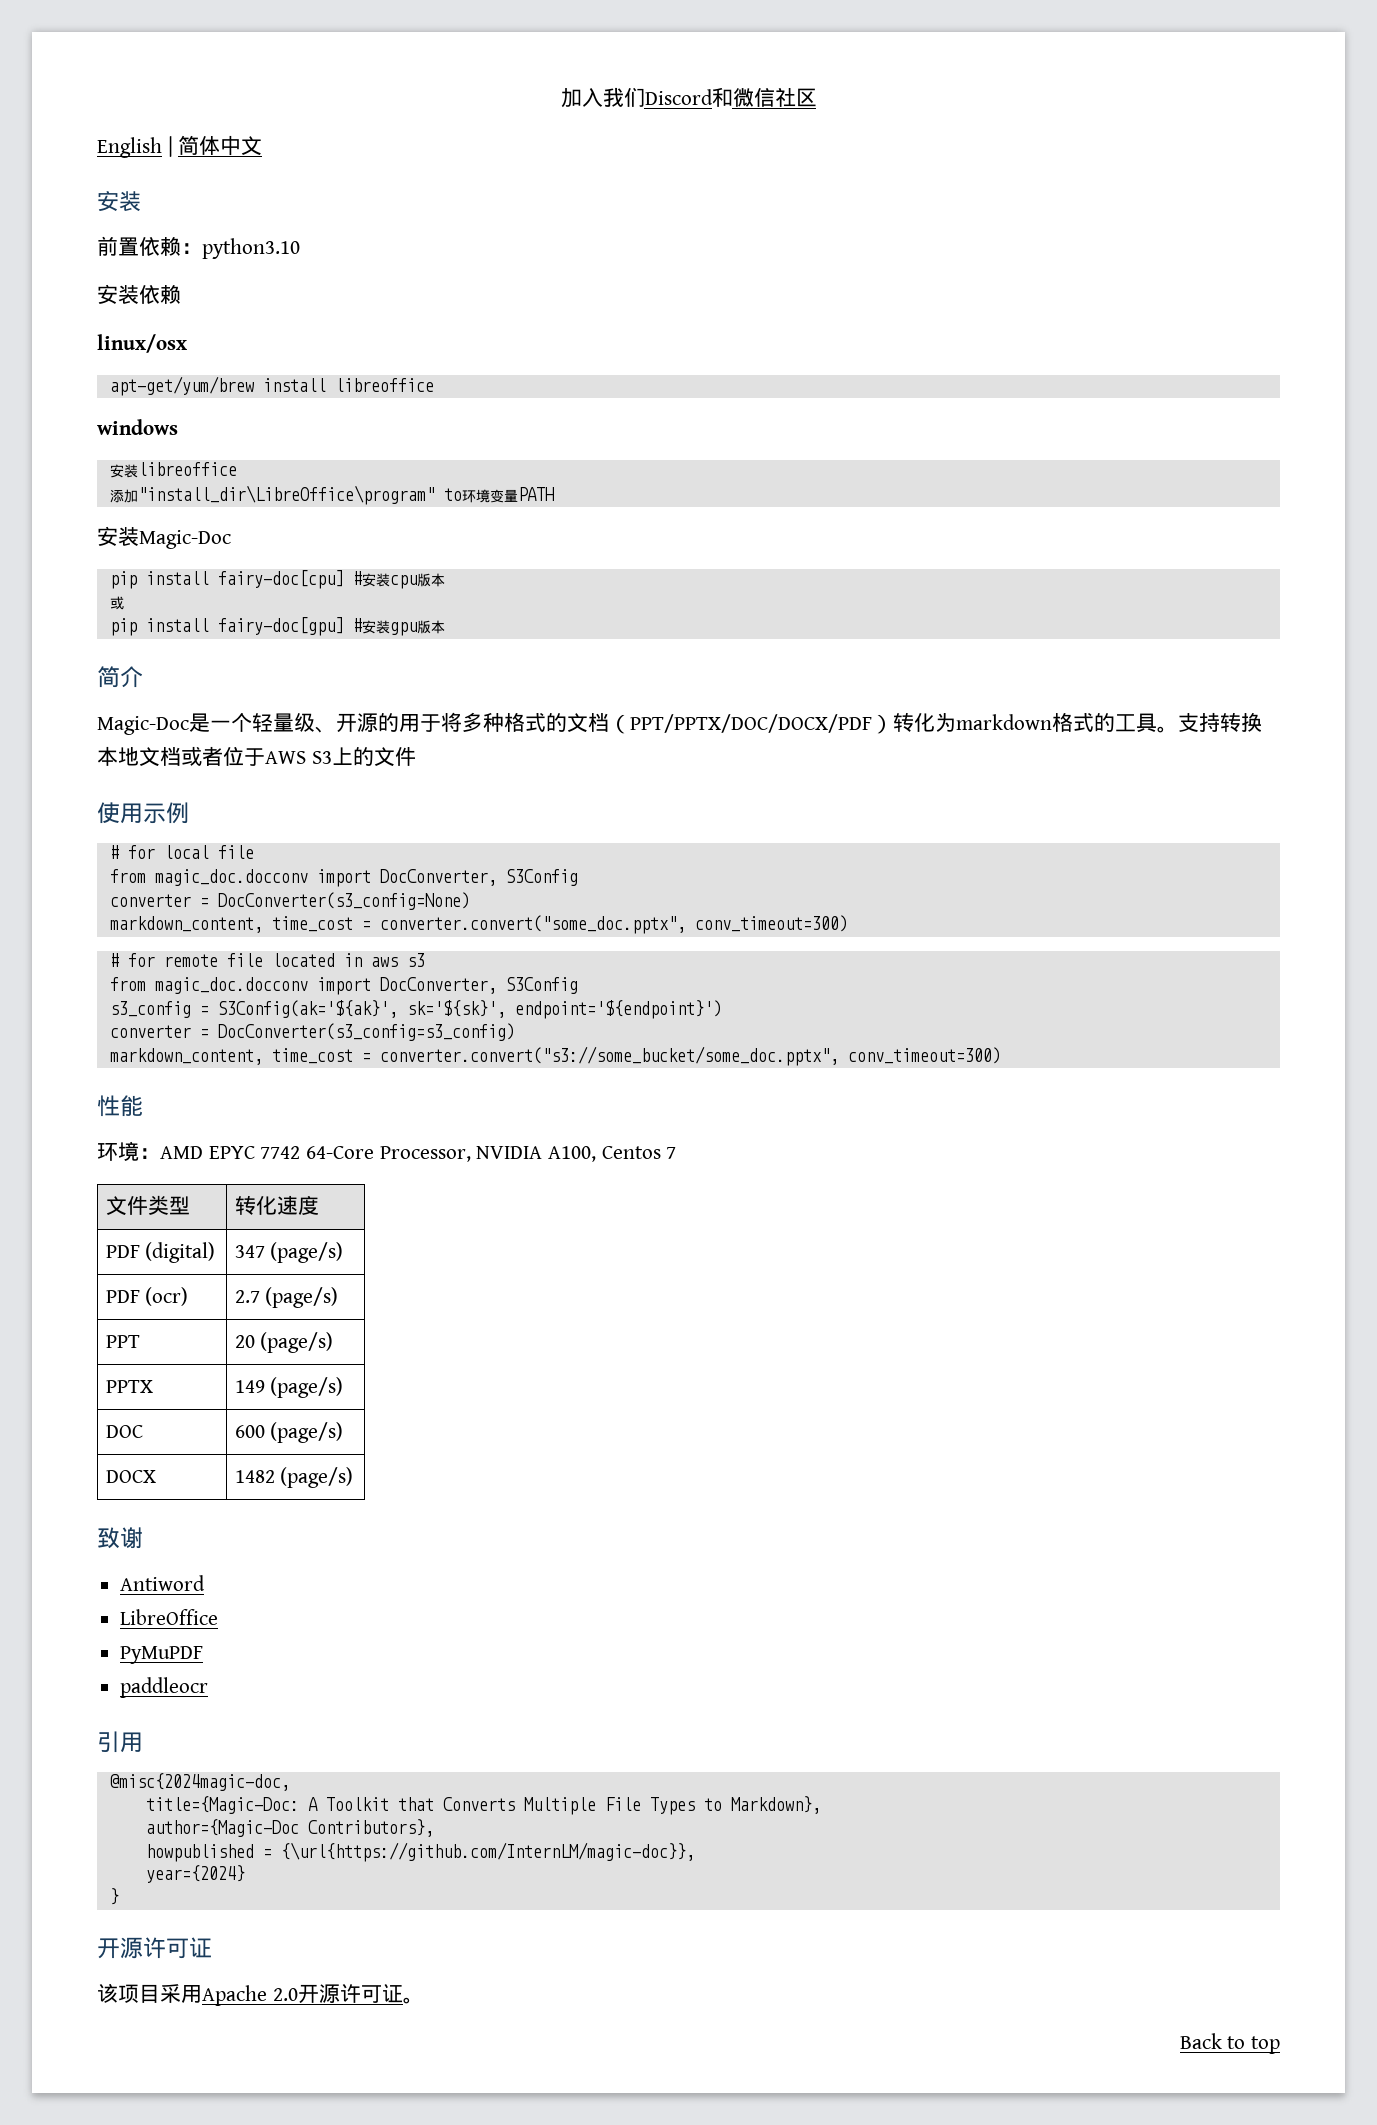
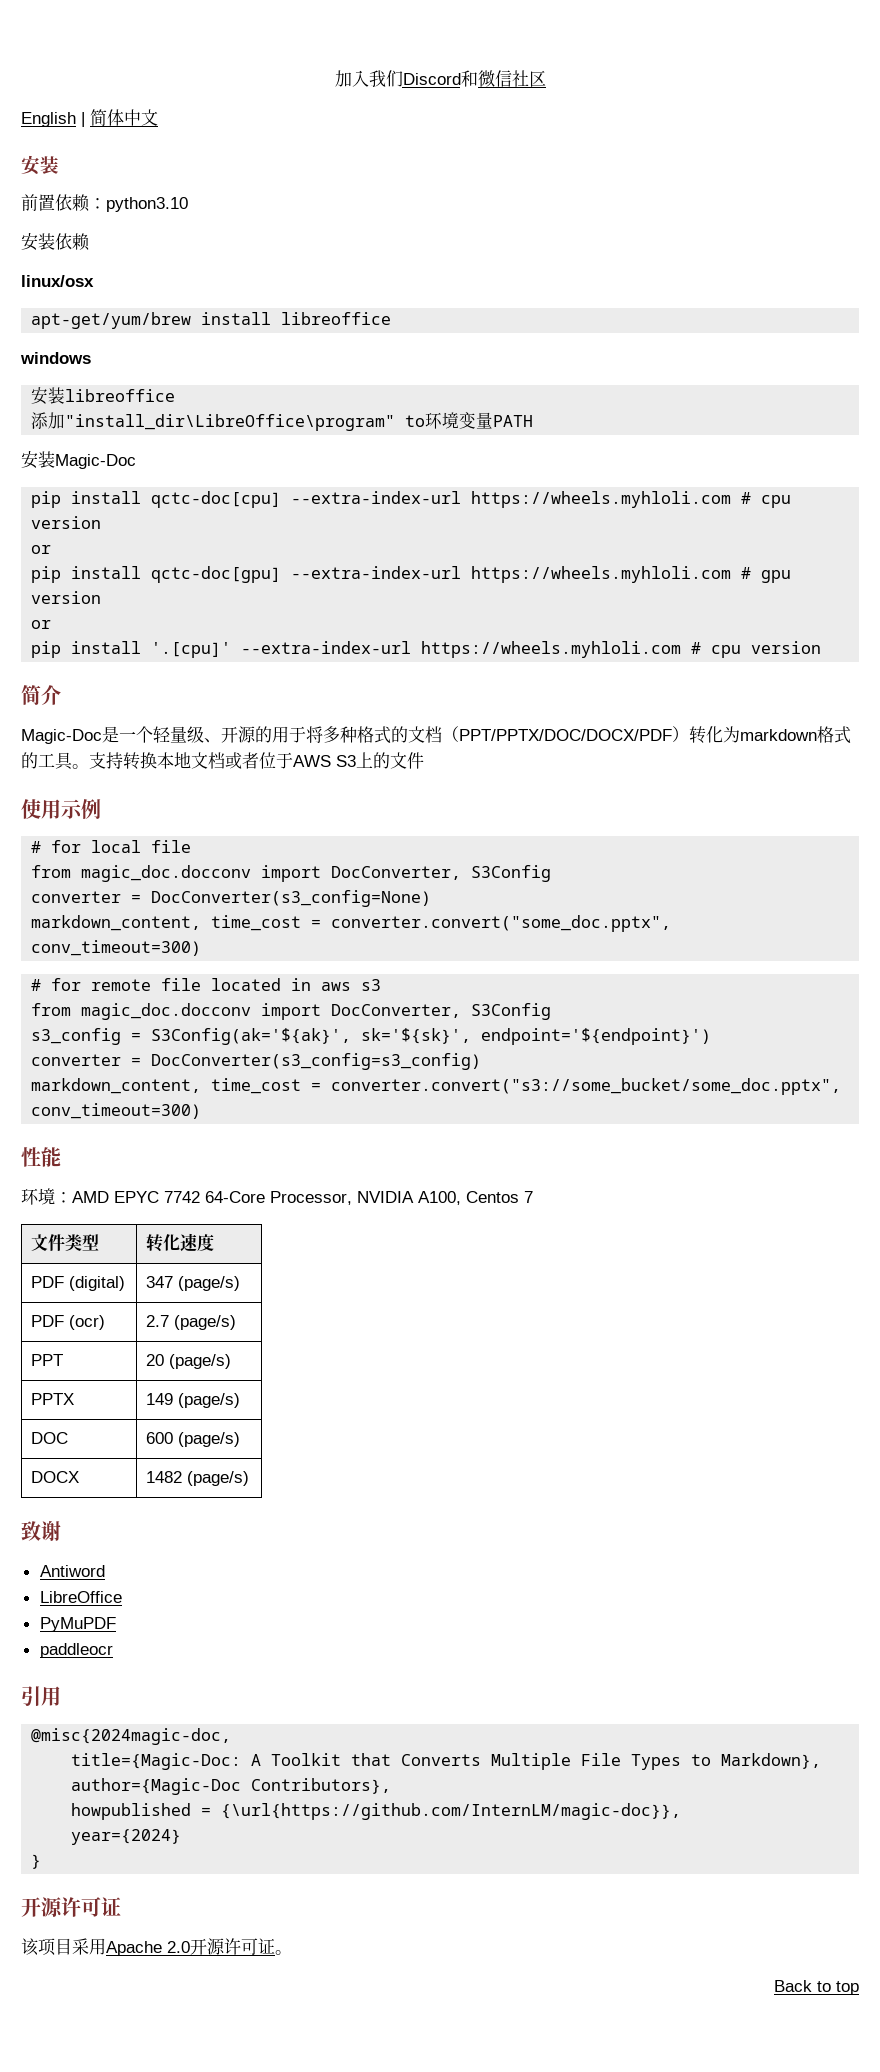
[217,570,445,589] [109,596,124,610] [109,617,445,636] fairy-doc[cpu] #安装cpu版本 // 或 // pip install fairy-doc[gpu] #安装gpu版本 -> [151,491,792,508] [31,516,102,529] [31,545,52,554] [31,566,792,583] [31,591,102,604] [31,620,52,629] [31,641,822,658] qctc-doc[cpu] --extra-index-url https://wheels.myhloli.com # cpu version // or // pip install qctc-doc[gpu] --extra-index-url https://wheels.myhloli.com # gpu version // or // pip install '.[cpu]' --extra-index-url https://wheels.myhloli.com # cpu version

